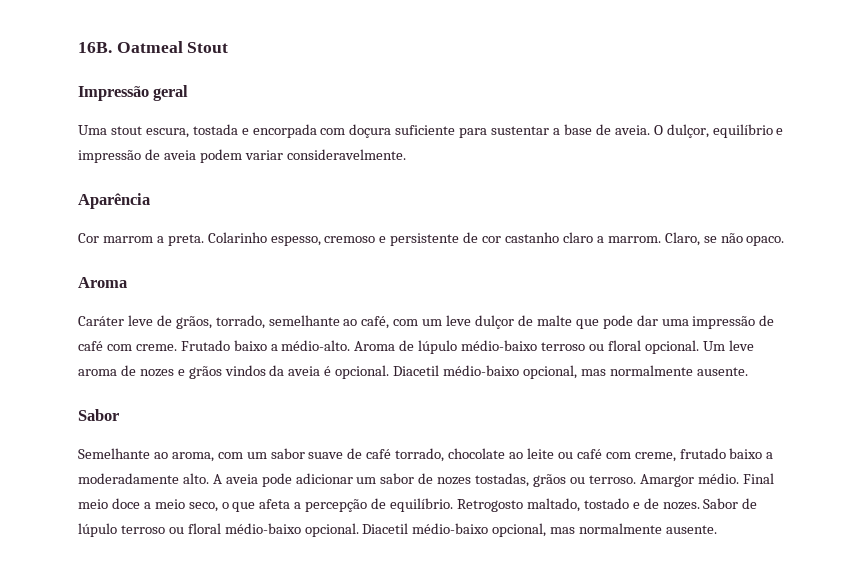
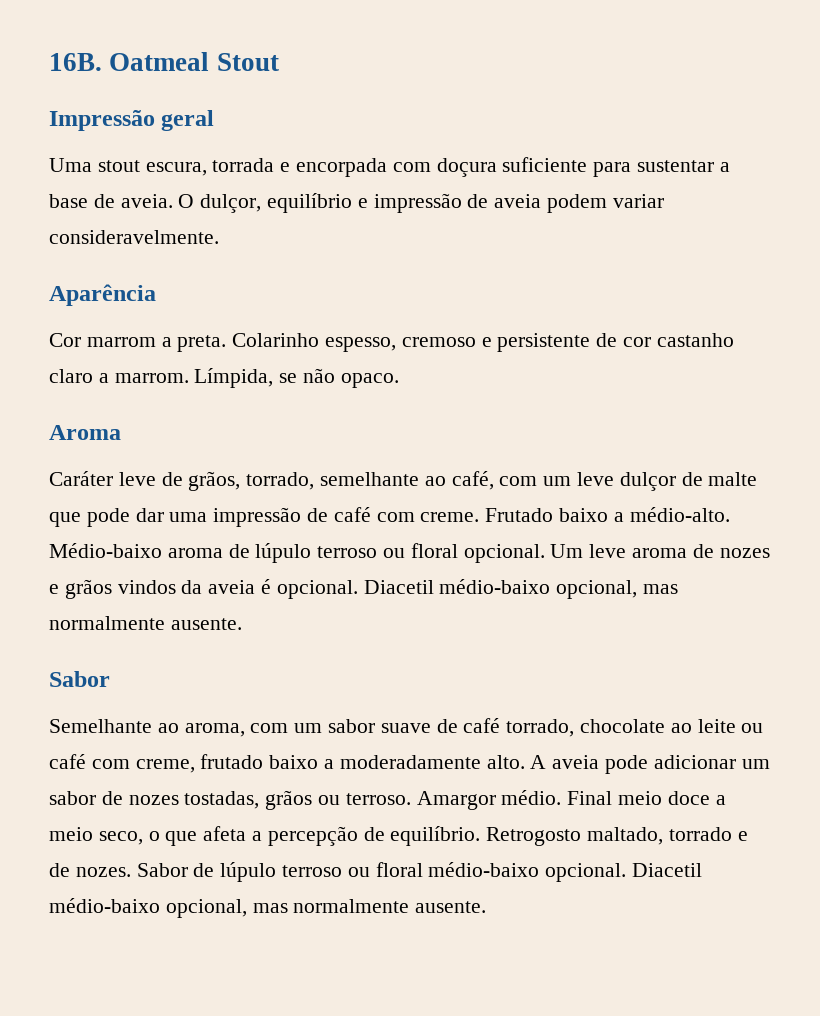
[192,124,238,135] tostada -> [212,158,275,172] torrada
[664,232,700,246] Claro, -> [194,368,274,388] Límpida,
[354,340,538,354] Aroma de lúpulo médio-baixo -> [49,543,312,563] Médio-baixo aroma de lúpulo
[583,498,629,509] tostado -> [668,827,732,841] torrado

